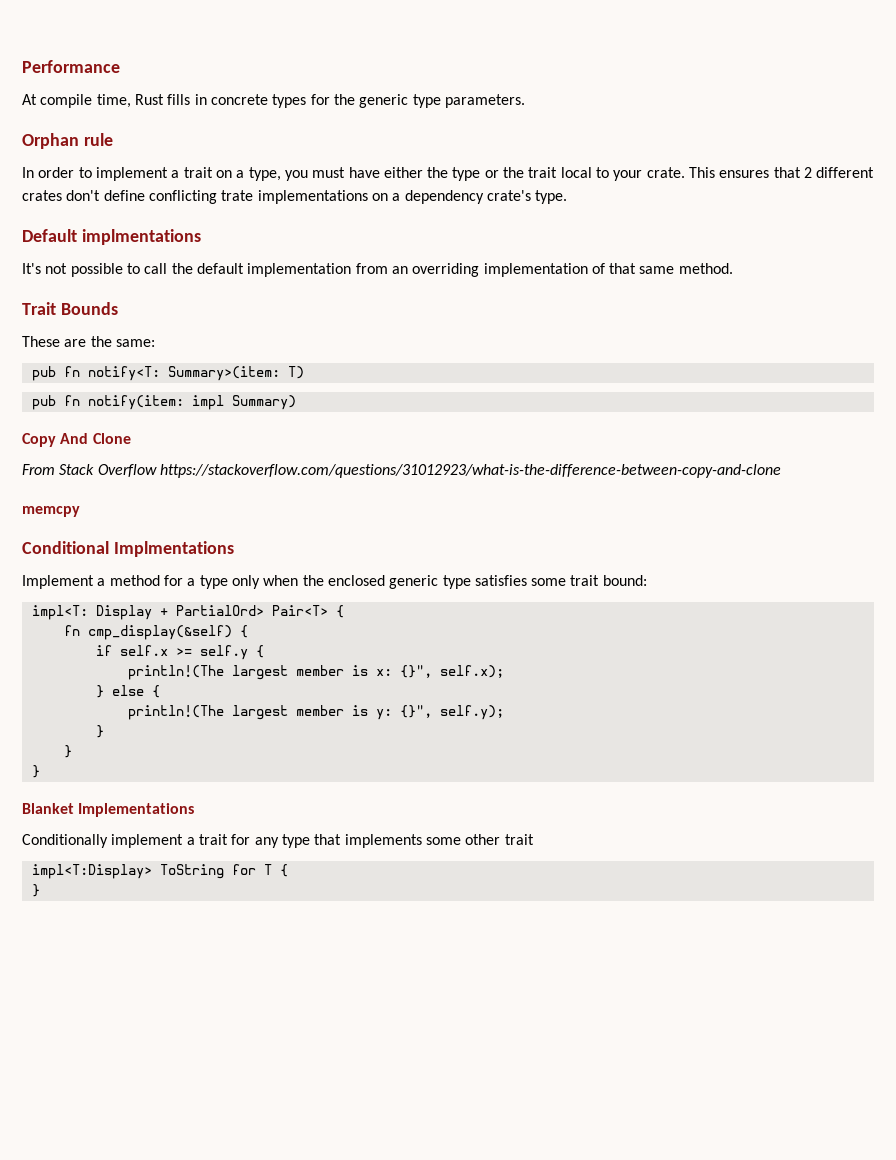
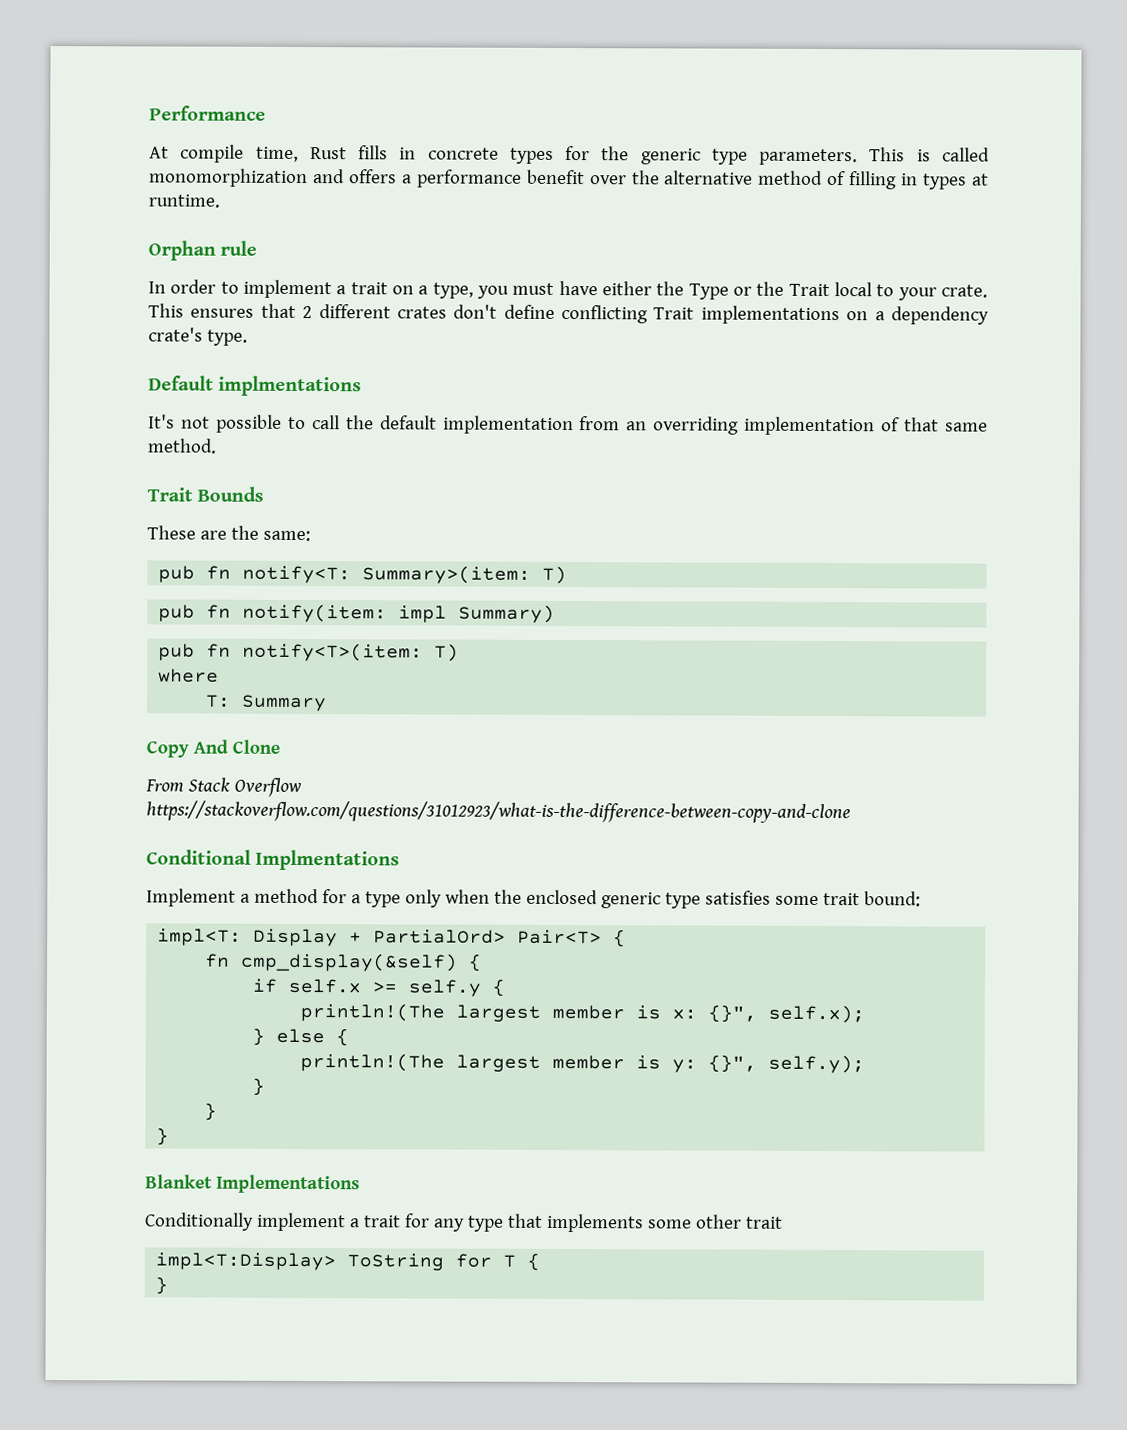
(525, 101) none -> [869,147,990,162] [149,168,990,190] [148,194,220,208] This is called monomorphization and offers a performance benefit over the alternative method of filling in types at runtime.
[452,167,481,181] type -> [688,283,729,300] Type
[528,167,558,178] trait -> [788,283,830,297] Trait
[221,190,254,201] trate -> [653,307,695,320] Trait
(296, 402) none -> [158,642,460,662] [158,668,220,683] [206,694,328,712] // pub fn notify<T>(item: T) // where // T: Summary
[22,506,80,517] // memcpy -> (851, 812) none

